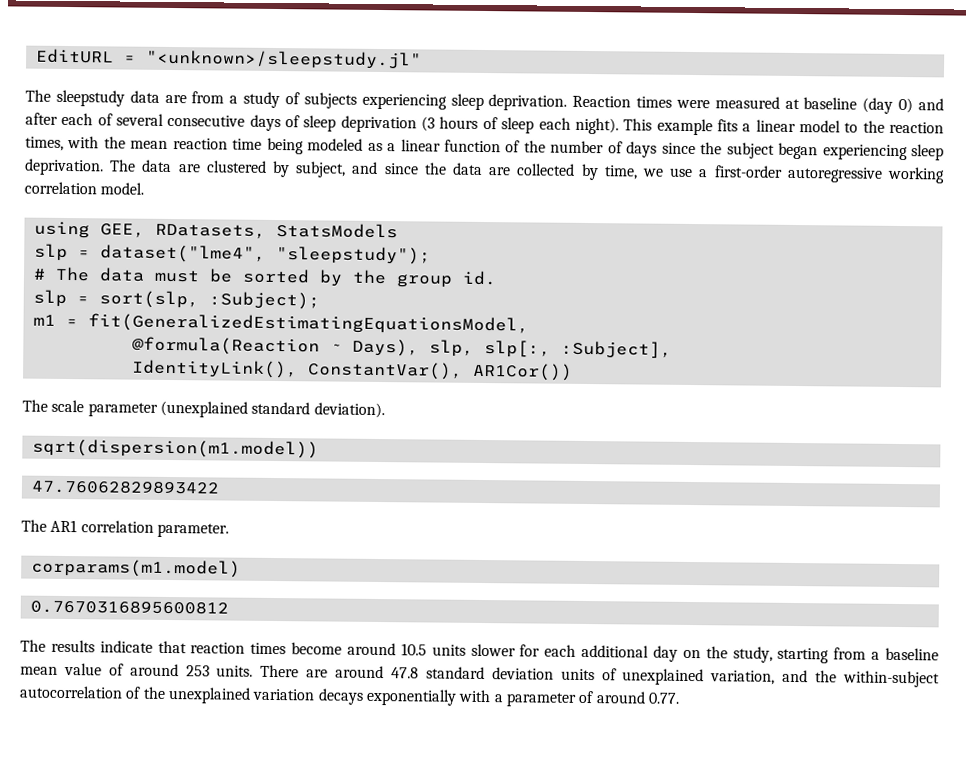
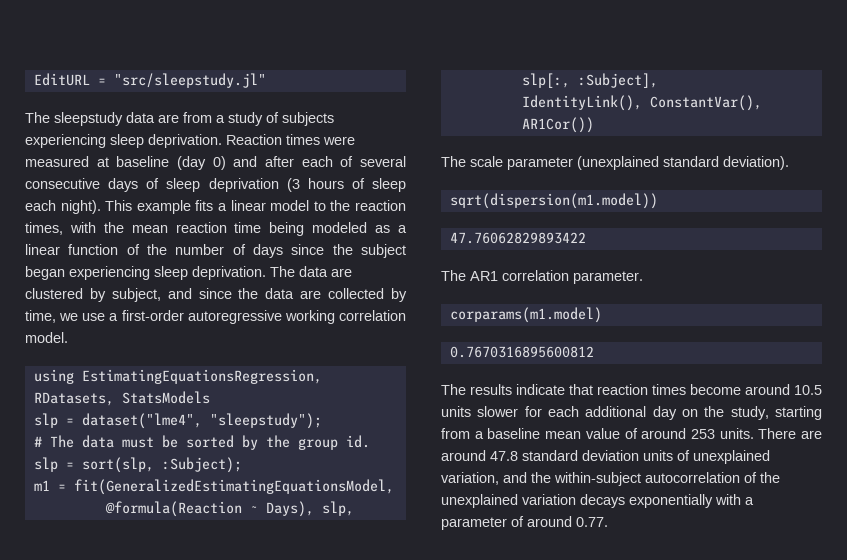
[145,49,422,70] "<unknown>/sleepstudy.jl" -> [113,73,266,88] "src/sleepstudy.jl"
[99,223,145,238] GEE, -> [81,369,322,384] EstimatingEquationsRegression,

